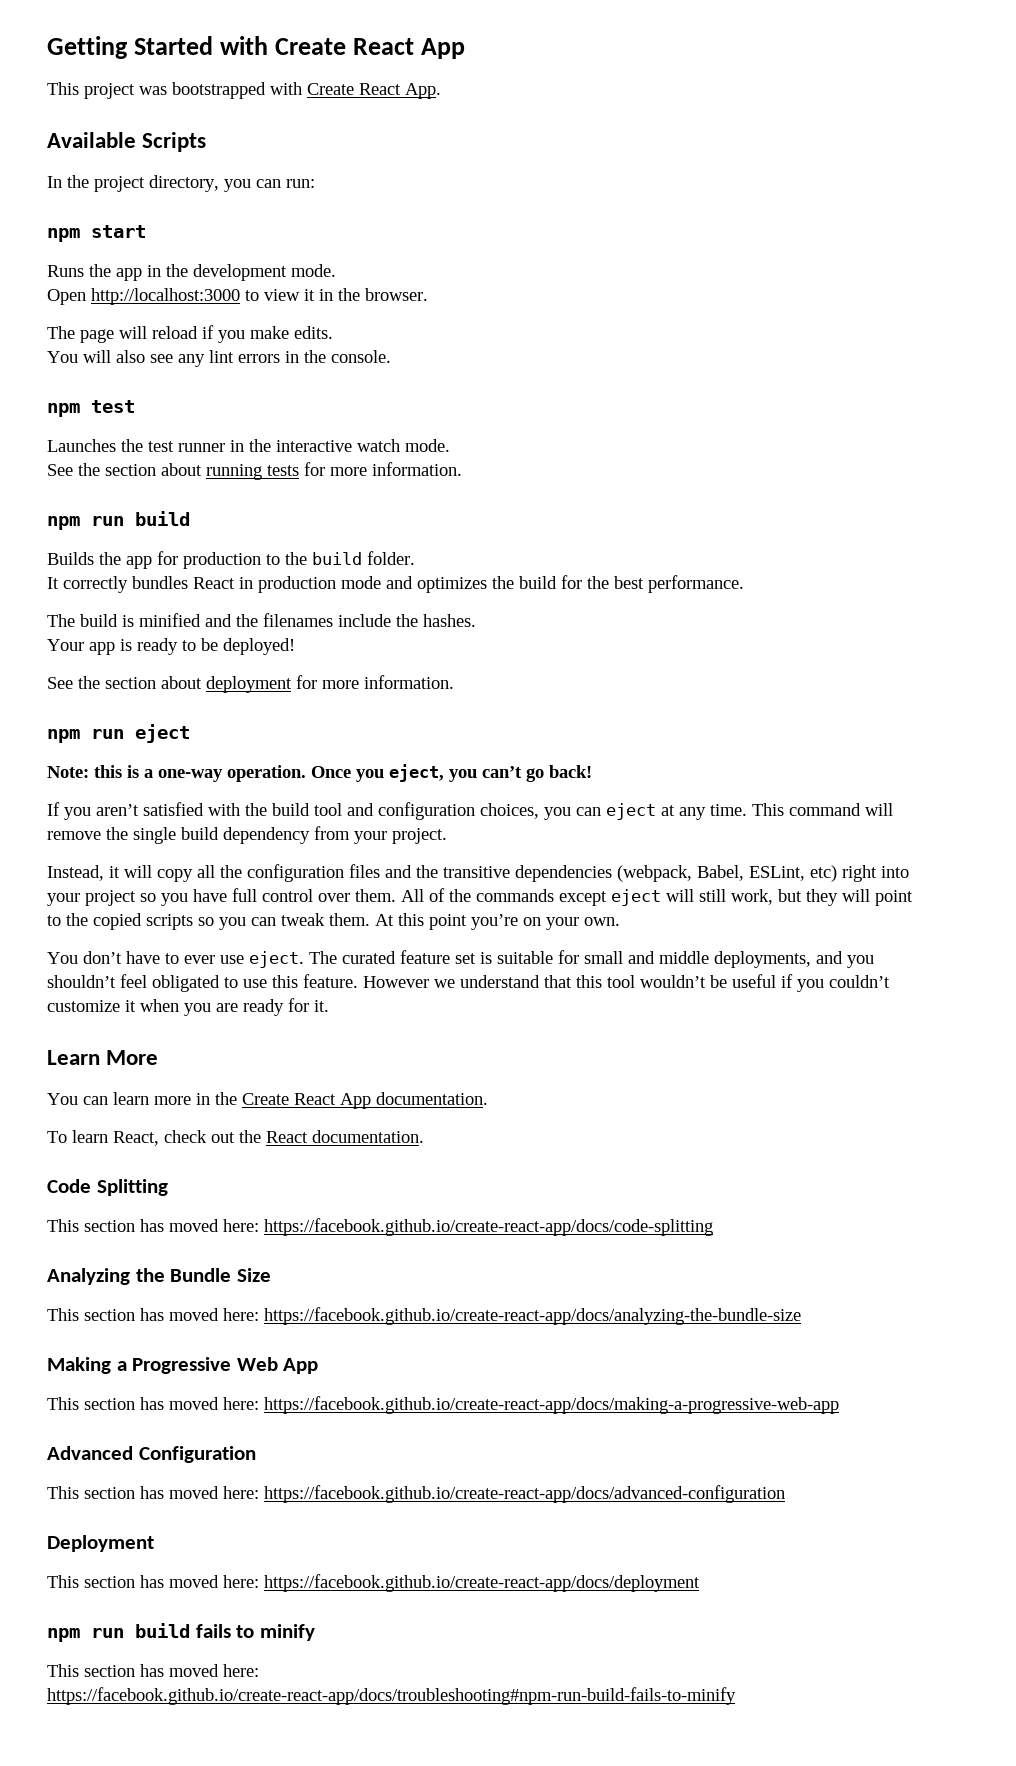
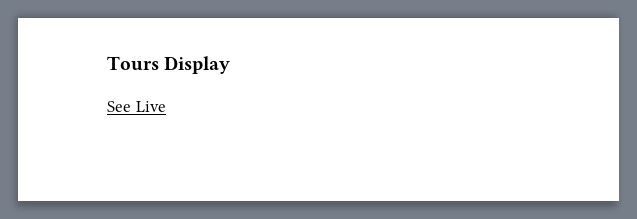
[47,36,466,59] [47,82,441,99] [47,132,207,152] [47,175,315,192] [47,225,146,242] [47,264,336,281] [47,288,428,305] [47,325,333,343] [47,350,391,367] [47,400,135,417] [47,439,450,452] [47,462,462,480] [47,511,190,530] [47,551,415,569] [47,575,744,593] [47,613,476,627] [47,638,295,655] [47,675,454,693] [47,724,190,743] [47,764,592,782] [47,802,893,820] [47,826,447,844] [47,864,909,882] [47,888,913,906] [47,913,620,930] [47,950,874,968] [47,974,890,992] [47,998,329,1016] [47,1050,159,1065] [47,1092,488,1109] [47,1130,424,1146] [47,1179,168,1196] [47,1218,713,1236] [47,1268,271,1285] [47,1307,801,1325] [47,1357,319,1374] [47,1396,839,1414] [47,1446,256,1463] [47,1485,785,1503] [47,1535,154,1552] [47,1574,700,1592] [47,1623,315,1642] [47,1664,259,1677] [47,1687,736,1705] Getting Started with Create React App // This project was bootstrapped with Create React App. // Available Scripts // In the project directory, you can run: // npm start // Runs the app in the development mode. // Open http://localhost:3000 to view it in the browser. // The page will reload if you make edits. // You will also see any lint errors in the console. // npm test // Launches the test runner in the interactive watch mode. // See the section about running tests for more information. // npm run build // Builds the app for production to the build folder. // It correctly bundles React in production mode and optimizes the build for the best performance. // The build is minified and the filenames include the hashes. // Your app is ready to be deployed! // See the section about deployment for more information. // npm run eject // Note: this is a one-way operation. Once you eject, you can’t go back! // If you aren’t satisfied with the build tool and configuration choices, you can eject at any time. This command will remove the single build dependency from your project. // Instead, it will copy all the configuration files and the transitive dependencies (webpack, Babel, ESLint, etc) right into your project so you have full control over them. All of the commands except eject will still work, but they will point to the copied scripts so you can tweak them. At this point you’re on your own. // You don’t have to ever use eject. The curated feature set is suitable for small and middle deployments, and you shouldn’t feel obligated to use this feature. However we understand that this tool wouldn’t be useful if you couldn’t customize it when you are ready for it. // Learn More // You can learn more in the Create React App documentation. // To learn React, check out the React documentation. // Code Splitting // This section has moved here: https://facebook.github.io/create-react-app/docs/code-splitting // Analyzing the Bundle Size // This section has moved here: https://facebook.github.io/create-react-app/docs/analyzing-the-bundle-size // Making a Progressive Web App // This section has moved here: https://facebook.github.io/create-react-app/docs/making-a-progressive-web-app // Advanced Configuration // This section has moved here: https://facebook.github.io/create-react-app/docs/advanced-configuration // Deployment // This section has moved here: https://facebook.github.io/create-react-app/docs/deployment // npm run build fails to minify // This section has moved here: https://facebook.github.io/create-react-app/docs/troubleshooting#npm-run-build-fails-to-minify -> [107,56,231,74] [107,101,166,112] Tours Display // See Live

